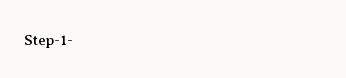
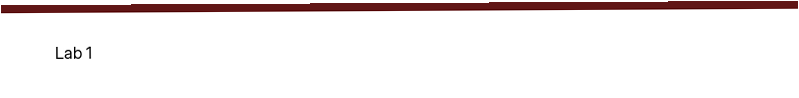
[24,35,73,48] Step-1- -> [54,46,94,59] Lab 1

